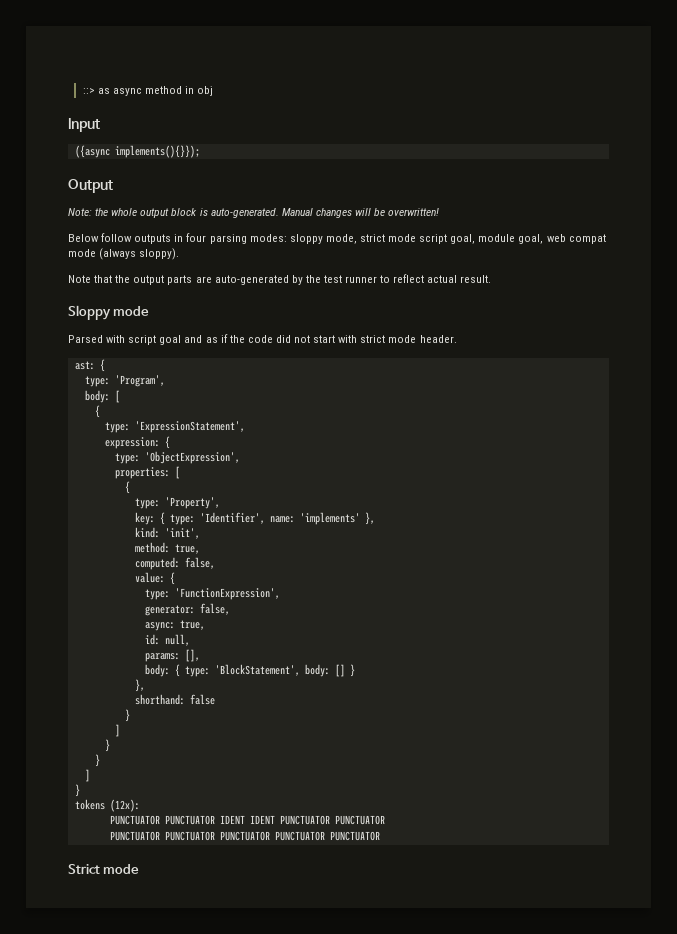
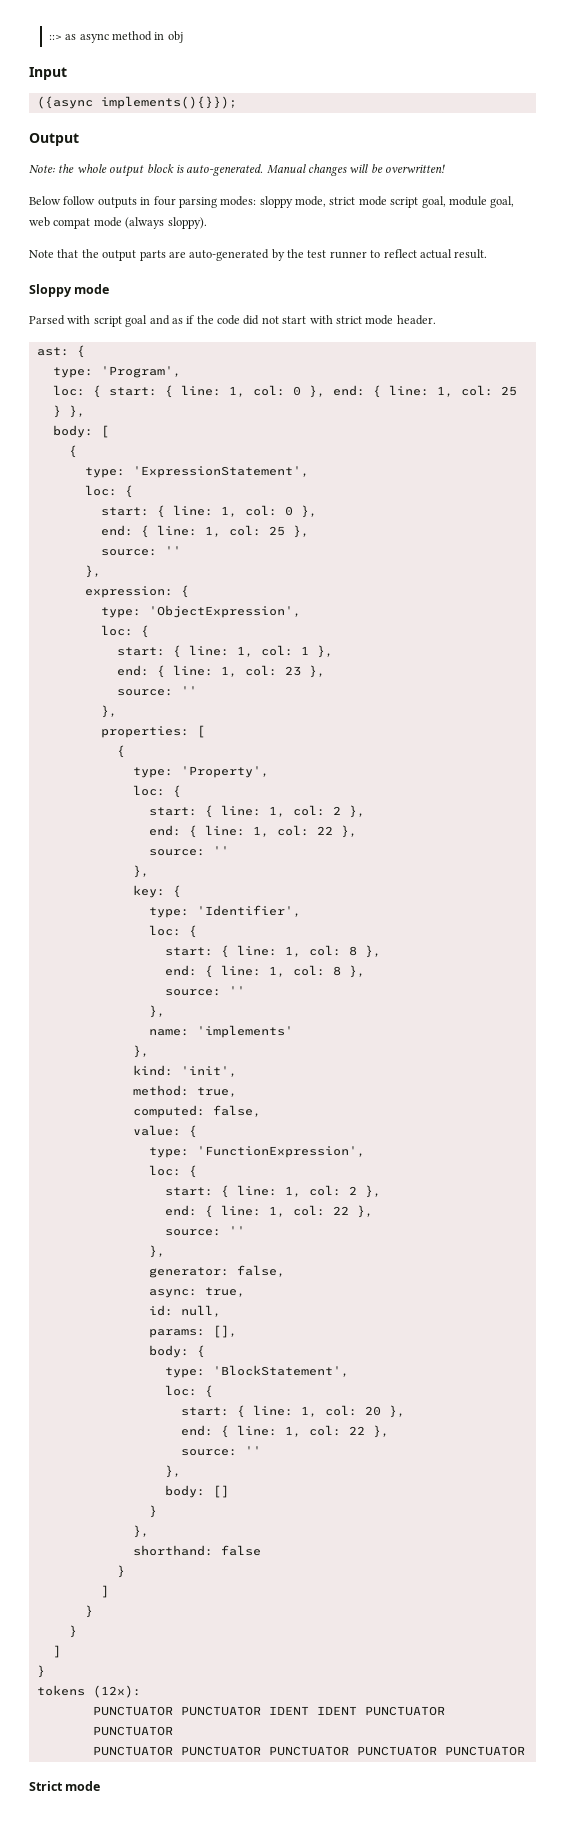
(165, 381) none -> [52,385,517,398] [52,405,85,418] // loc: { start: { line: 1, col: 0 }, end: { line: 1, col: 25 } },
[104,436,170,449] [114,451,240,464] expression: { // type: 'ObjectExpression', -> [84,485,133,498] [100,505,317,518] [100,525,309,538] [100,546,181,556] [84,565,101,578] [84,585,189,598] [100,605,301,618] [100,625,149,638] [116,645,333,658] [116,665,325,678] [116,686,197,696] [100,705,117,718] loc: { // start: { line: 1, col: 0 }, // end: { line: 1, col: 25 }, // source: '' // }, // expression: { // type: 'ObjectExpression', // loc: { // start: { line: 1, col: 1 }, // end: { line: 1, col: 23 }, // source: '' // },
(220, 503) none -> [132,785,181,798] [148,805,365,818] [148,825,357,838] [148,846,229,856] [132,865,149,878] // loc: { // start: { line: 1, col: 2 }, // end: { line: 1, col: 22 }, // source: '' // },
(165, 518) none -> (181, 891) //
(265, 518) none -> [148,925,197,938] [164,945,381,958] [164,965,365,978] [164,986,245,996] [148,1005,165,1018] // loc: { // start: { line: 1, col: 8 }, // end: { line: 1, col: 8 }, // source: '' // }, //
(360, 518) none -> (293, 1031) //
(280, 594) none -> [148,1165,197,1178] [164,1185,381,1198] [164,1205,373,1218] [164,1226,245,1236] [148,1245,165,1258] // loc: { // start: { line: 1, col: 2 }, // end: { line: 1, col: 22 }, // source: '' // },
(180, 670) none -> (205, 1351) //
(300, 670) none -> [164,1385,213,1398] [180,1405,405,1418] [180,1425,389,1438] [180,1446,261,1456] [164,1465,181,1478] // loc: { // start: { line: 1, col: 20 }, // end: { line: 1, col: 22 }, // source: '' // }, //
(345, 670) none -> (229, 1491) //

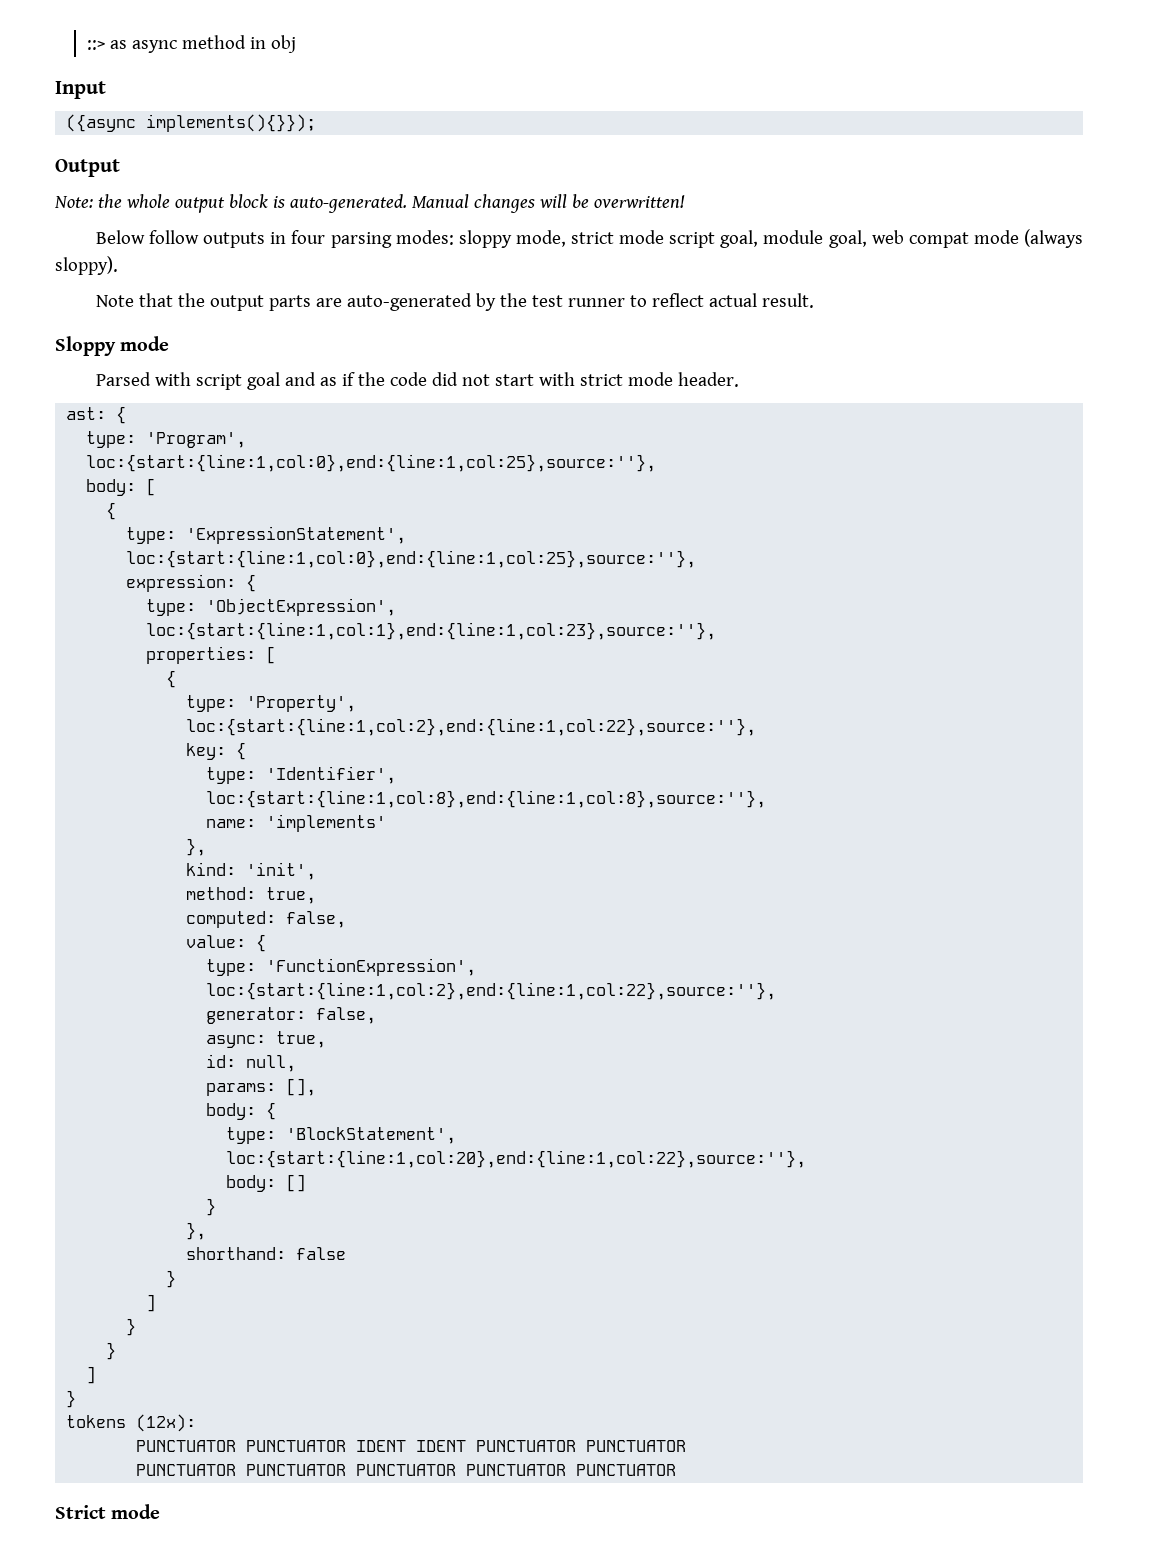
[52,385,517,398] [52,405,85,418] loc: { start: { line: 1, col: 0 }, end: { line: 1, col: 25 } }, -> [86,454,657,472] loc:{start:{line:1,col:0},end:{line:1,col:25},source:''},
[84,485,133,498] [100,505,317,518] [100,525,309,538] [100,546,181,556] [84,565,101,578] [84,585,189,598] [100,605,301,618] [100,625,149,638] [116,645,333,658] [116,665,325,678] [116,686,197,696] [100,705,117,718] loc: { // start: { line: 1, col: 0 }, // end: { line: 1, col: 25 }, // source: '' // }, // expression: { // type: 'ObjectExpression', // loc: { // start: { line: 1, col: 1 }, // end: { line: 1, col: 23 }, // source: '' // }, -> [126,550,697,568] [126,574,257,592] [146,598,397,616] [146,622,717,640] loc:{start:{line:1,col:0},end:{line:1,col:25},source:''}, // expression: { // type: 'ObjectExpression', // loc:{start:{line:1,col:1},end:{line:1,col:23},source:''},
[132,785,181,798] [148,805,365,818] [148,825,357,838] [148,846,229,856] [132,865,149,878] [132,885,181,898] [148,905,301,918] [148,925,197,938] [164,945,381,958] [164,965,365,978] [164,986,245,996] [148,1005,165,1018] loc: { // start: { line: 1, col: 2 }, // end: { line: 1, col: 22 }, // source: '' // }, // key: { // type: 'Identifier', // loc: { // start: { line: 1, col: 8 }, // end: { line: 1, col: 8 }, // source: '' // }, -> [186,718,757,736] [186,742,247,760] [206,766,397,784] [206,790,767,808] loc:{start:{line:1,col:2},end:{line:1,col:22},source:''}, // key: { // type: 'Identifier', // loc:{start:{line:1,col:8},end:{line:1,col:8},source:''},
[148,1165,197,1178] [164,1185,381,1198] [164,1205,373,1218] [164,1226,245,1236] [148,1245,165,1258] loc: { // start: { line: 1, col: 2 }, // end: { line: 1, col: 22 }, // source: '' // }, -> [206,982,777,1000] loc:{start:{line:1,col:2},end:{line:1,col:22},source:''},
[164,1385,213,1398] [180,1405,405,1418] [180,1425,389,1438] [180,1446,261,1456] [164,1465,181,1478] loc: { // start: { line: 1, col: 20 }, // end: { line: 1, col: 22 }, // source: '' // }, -> [226,1150,807,1168] loc:{start:{line:1,col:20},end:{line:1,col:22},source:''},

